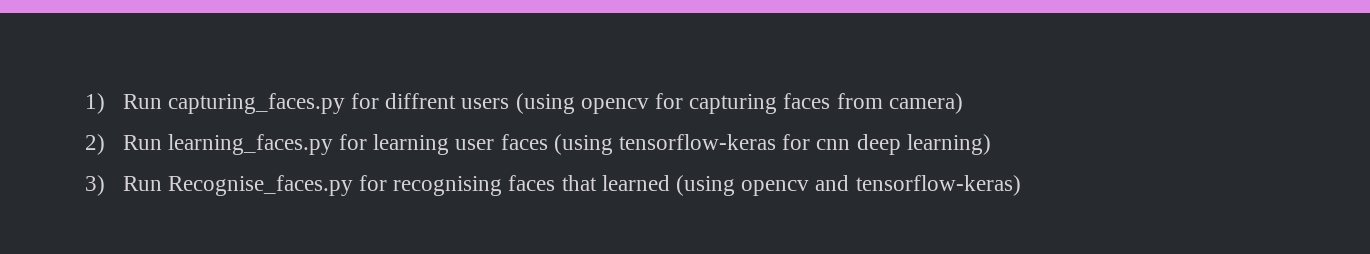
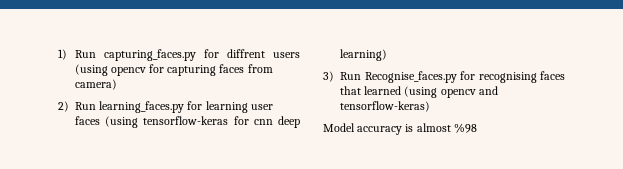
(1021, 185) none -> [323,123,477,135] // Model accuracy is almost %98

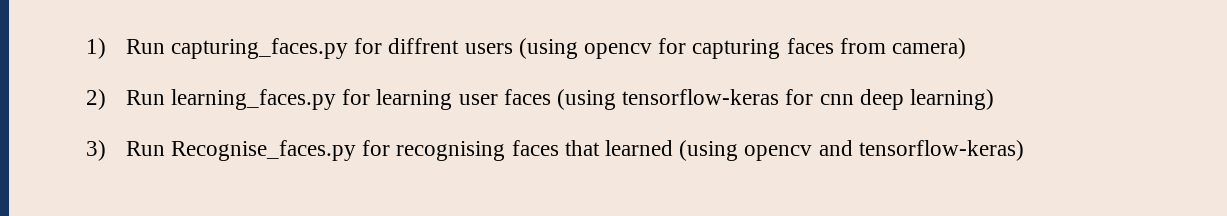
[323,123,477,135] // Model accuracy is almost %98 -> (1024, 150) none

